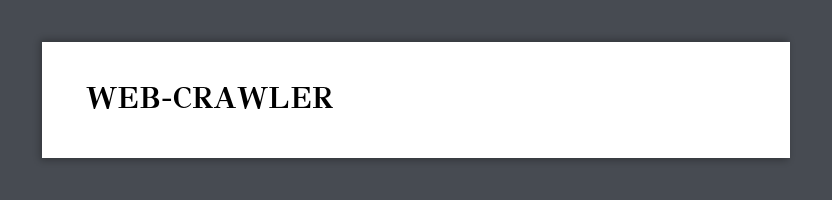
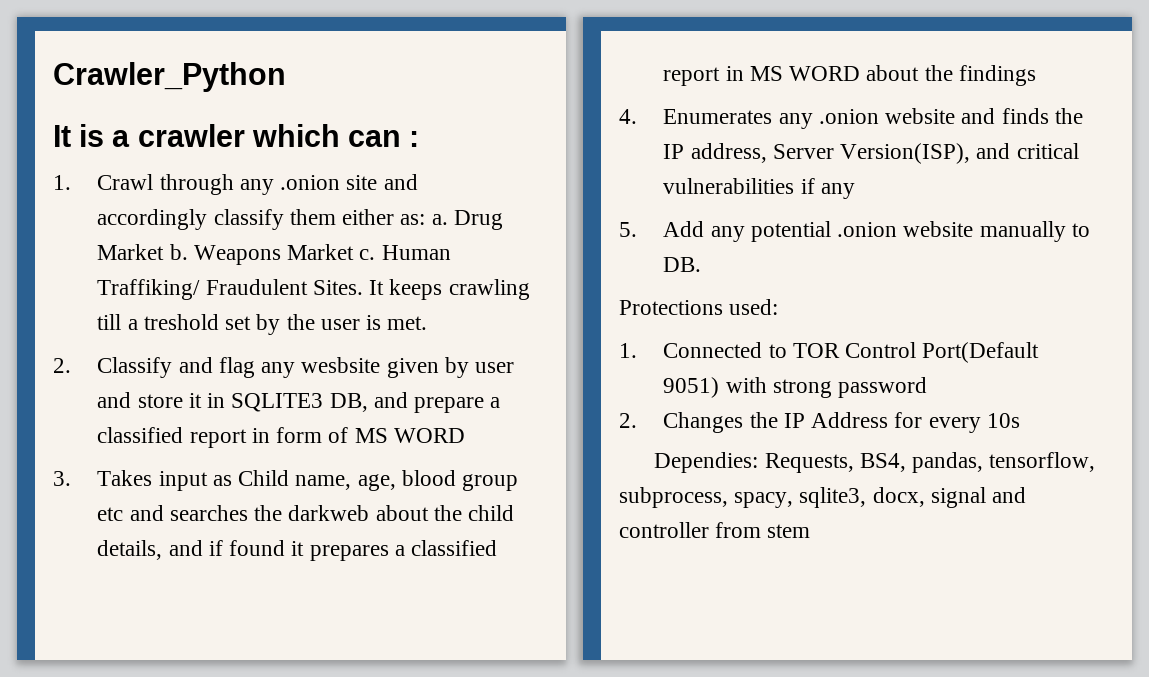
[86,86,333,109] WEB-CRAWLER -> [53,62,286,92] [53,124,420,147] [53,174,418,195] [97,209,503,230] [97,244,451,265] [97,279,530,300] [97,314,428,335] [53,357,514,378] [97,392,501,413] [97,427,465,448] [53,470,518,491] [97,505,514,521] [97,540,497,561] [663,65,1036,86] [619,108,1083,129] [663,143,1079,164] [663,178,855,199] [619,221,1090,242] [663,257,702,272] [619,299,779,315] [619,342,1040,363] [663,377,928,398] [619,412,1020,433] [654,452,1096,473] [619,487,1027,508] [619,522,811,538] Crawler_Python // It is a crawler which can : // 1. Crawl through any .onion site and accordingly classify them either as: a. Drug Market b. Weapons Market c. Human Traffiking/ Fraudulent Sites. It keeps crawling till a treshold set by the user is met. // 2. Classify and flag any wesbsite given by user and store it in SQLITE3 DB, and prepare a classified report in form of MS WORD // 3. Takes input as Child name, age, blood group etc and searches the darkweb about the child details, and if found it prepares a classified report in MS WORD about the findings // 4. Enumerates any .onion website and finds the IP address, Server Version(ISP), and critical vulnerabilities if any // 5. Add any potential .onion website manually to DB. // Protections used: // 1. Connected to TOR Control Port(Default 9051) with strong password // 2. Changes the IP Address for every 10s // Dependies: Requests, BS4, pandas, tensorflow, subprocess, spacy, sqlite3, docx, signal and controller from stem

